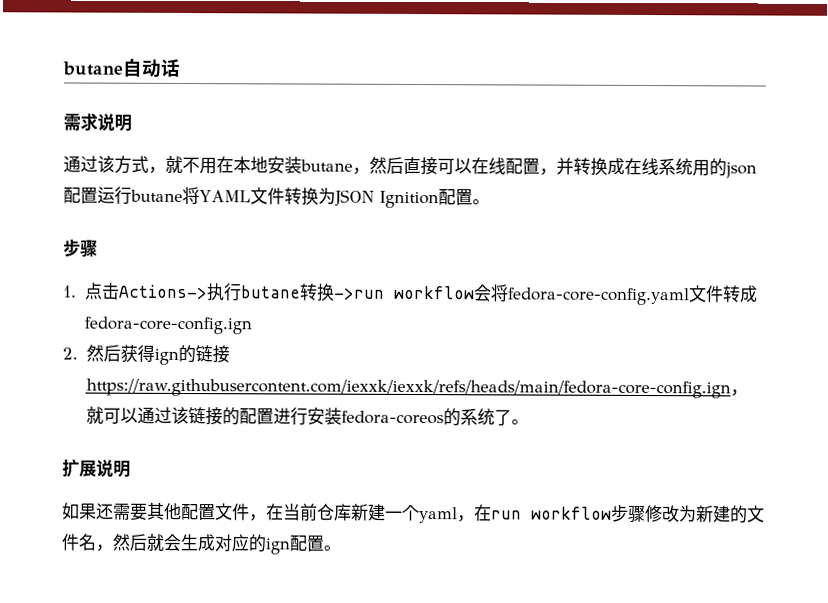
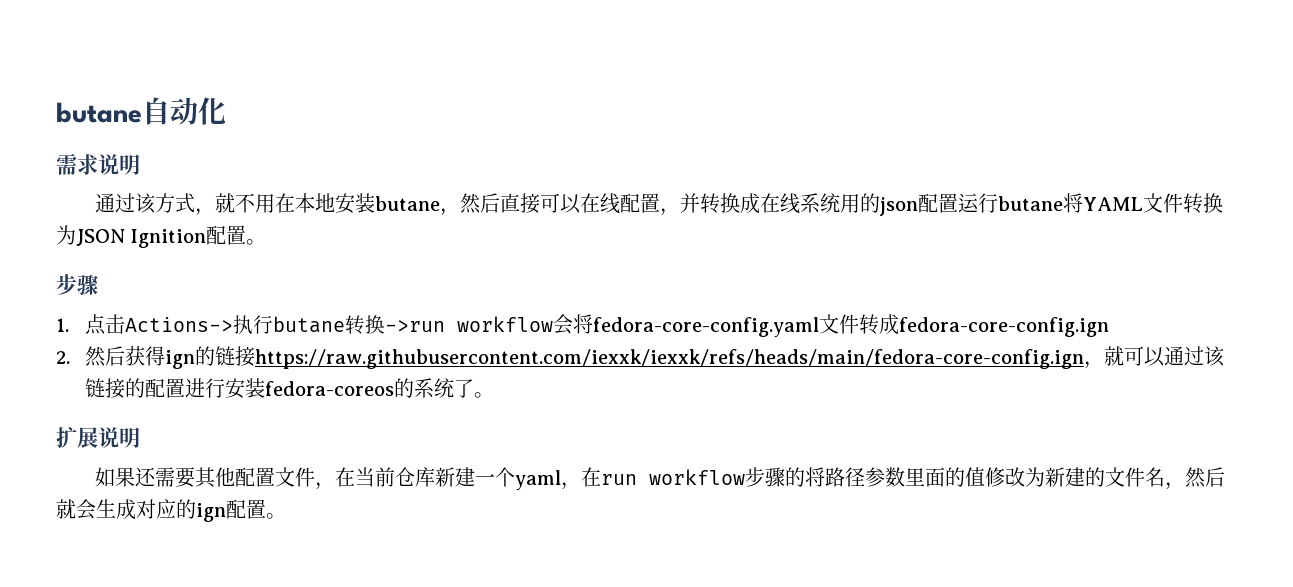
[160,58,181,77] 话 -> [198,97,226,125] 化
(646, 514) none -> [784,467,985,487] 的将路径参数里面的值

